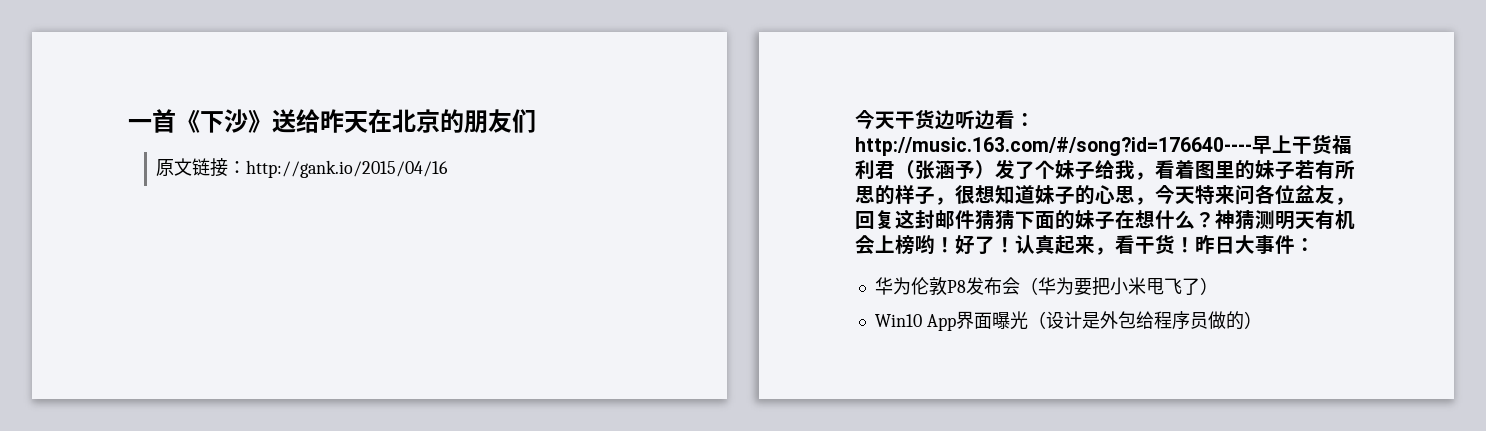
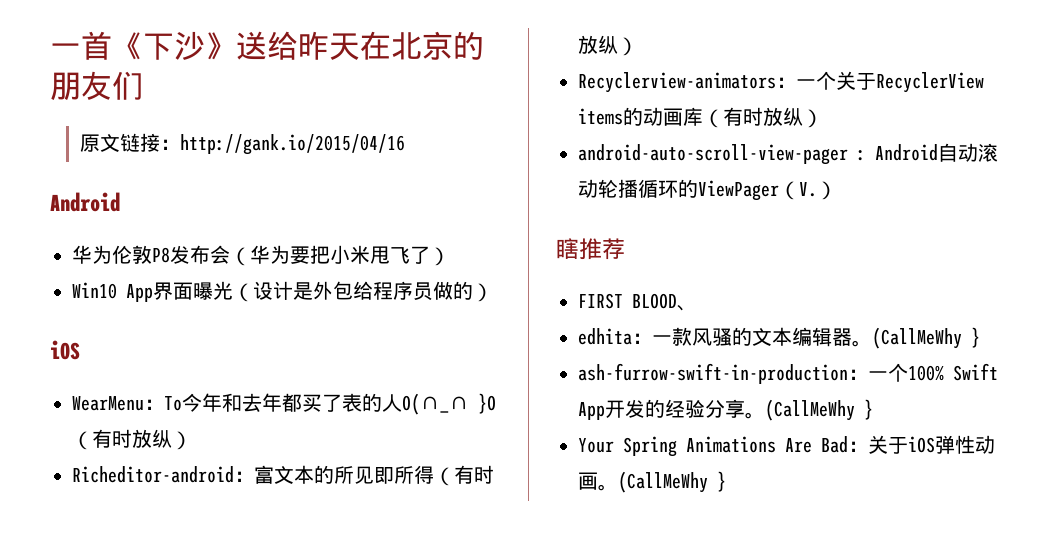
[855,109,1035,130] [855,134,1352,156] [855,159,1355,180] [855,184,1355,205] [855,209,1355,230] [855,234,1315,255] 今天干货边听边看：http://music.163.com/#/song?id=176640----早上干货福利君（张涵予）发了个妹子给我，看着图里的妹子若有所思的样子，很想知道妹子的心思，今天特来问各位盆友，回复这封邮件猜猜下面的妹子在想什么？神猜测明天有机会上榜哟！好了！认真起来，看干货！昨日大事件： -> [50,192,120,212] Android
(1262, 320) none -> [50,340,80,360] [72,393,496,415] [72,429,192,450] [72,465,494,486] [578,35,638,56] [578,71,984,93] [578,107,823,128] [578,143,998,165] [578,179,837,201] [556,238,625,260] [578,293,697,311] [578,327,980,349] [578,363,998,384] [578,399,873,421] [578,435,995,457] [578,471,726,493] // iOS // WearMenu：To今年和去年都买了表的人O(∩_∩ }O（有时放纵） // Richeditor-android：富文本的所见即所得（有时放纵） // Recyclerview-animators：一个关于RecyclerView items的动画库（有时放纵） // android-auto-scroll-view-pager : Android自动滚动轮播循环的ViewPager（V.） // 瞎推荐 // FIRST BLOOD、 // edhita：一款风骚的文本编辑器。(CallMeWhy } // ash-furrow-swift-in-production：一个100% Swift App开发的经验分享。(CallMeWhy } // Your Spring Animations Are Bad：关于iOS弹性动画。(CallMeWhy }

